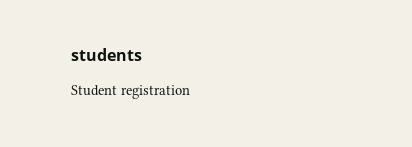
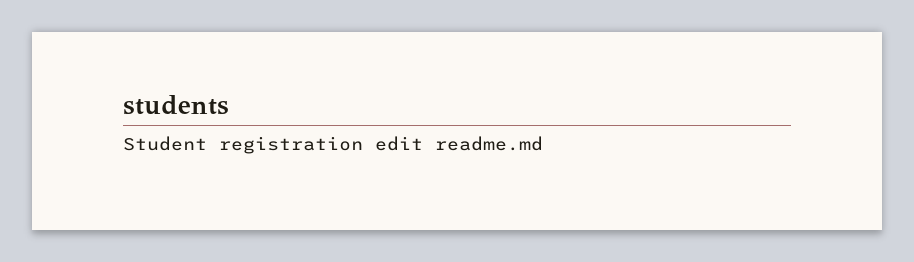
(190, 92) none -> [375,136,543,151] edit readme.md

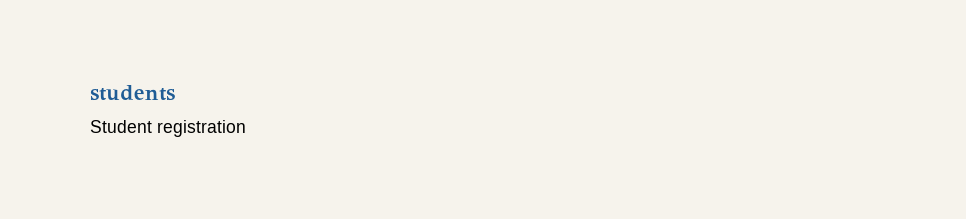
[375,136,543,151] edit readme.md -> (246, 128) none

